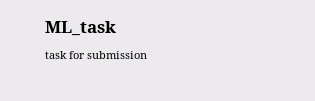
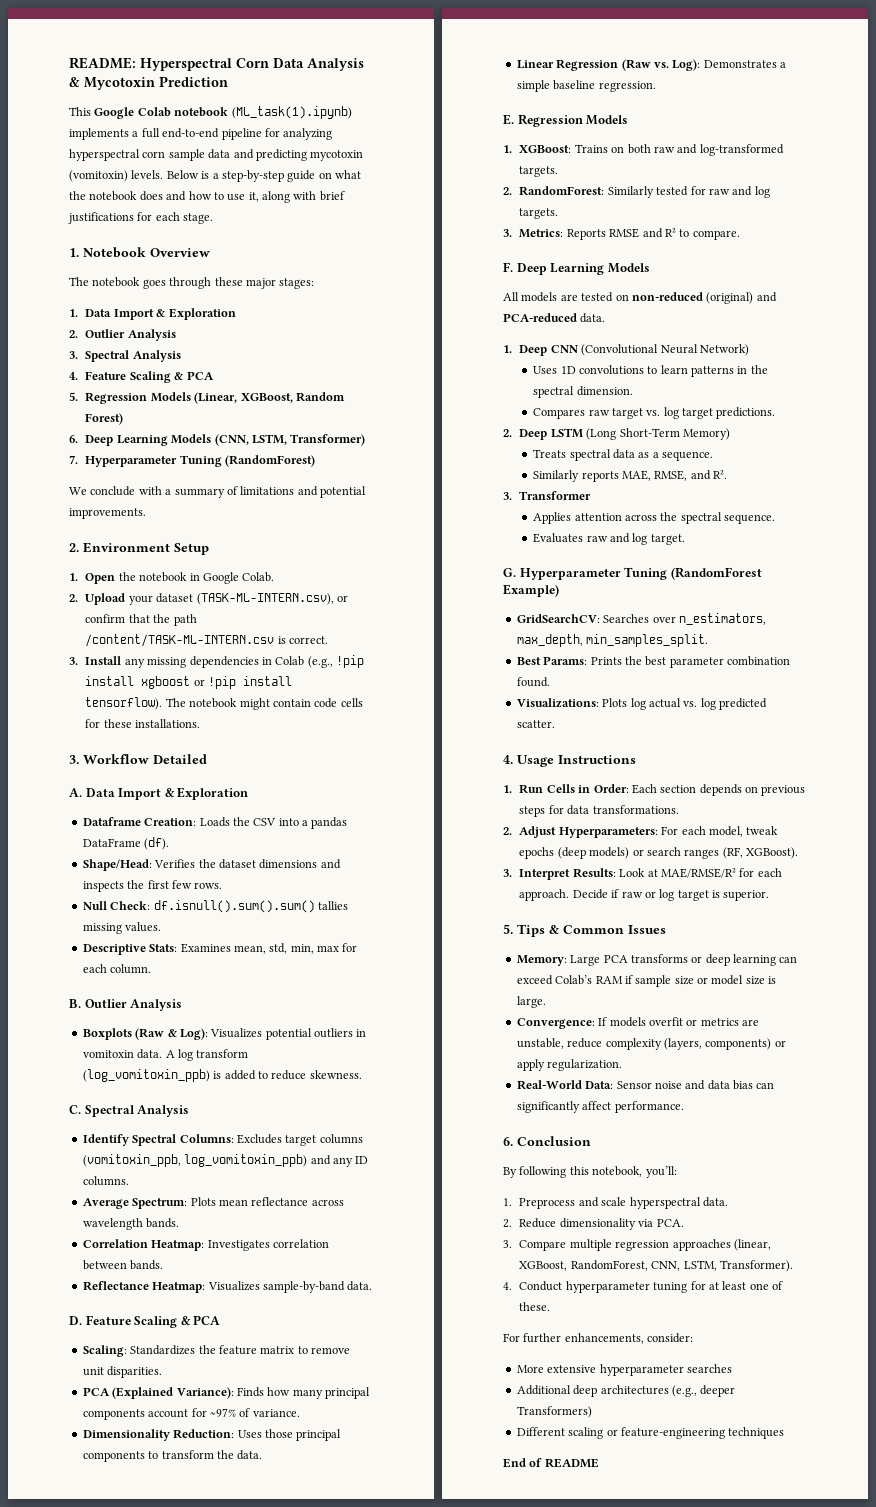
[45,21,116,36] [45,51,147,59] ML_task // task for submission -> [69,57,364,71] [69,76,228,90] [69,106,352,119] [69,128,333,140] [69,149,364,161] [69,170,361,182] [69,191,345,203] [68,212,214,224] [69,247,210,258] [69,277,315,289] [69,308,236,320] [69,329,176,341] [69,350,181,362] [69,371,214,383] [69,392,345,404] [85,413,124,425] [69,434,366,446] [69,455,316,467] [69,486,366,498] [69,508,146,519] [69,542,209,555] [69,572,275,584] [69,593,348,605] [85,614,197,626] [85,634,329,647] [69,655,365,668] [85,676,293,689] [85,697,363,710] [85,719,201,728] [69,754,207,764] [69,787,249,800] [82,817,348,829] [82,837,170,850] [82,859,341,871] [82,880,223,892] [82,900,348,913] [82,922,162,934] [82,943,358,955] [82,964,152,974] [69,999,183,1011] [82,1028,367,1040] [82,1049,249,1061] [82,1069,362,1082] [69,1105,190,1117] [82,1134,363,1146] [82,1154,369,1167] [82,1176,129,1186] [82,1197,344,1209] [82,1218,180,1230] [82,1239,329,1251] [82,1260,164,1270] [82,1281,373,1293] [69,1315,221,1328] [82,1345,350,1357] [82,1366,163,1378] [82,1387,370,1399] [82,1408,300,1420] [82,1429,342,1441] [82,1450,263,1462] [516,59,786,71] [516,80,656,92] [503,114,629,127] [503,144,784,156] [519,166,559,177] [503,186,770,198] [519,208,559,219] [503,228,740,240] [503,262,650,275] [503,292,777,304] [503,313,606,323] [503,344,749,356] [533,365,768,377] [533,386,633,398] [533,407,776,419] [503,428,730,440] [533,449,714,461] [533,470,728,482] [503,491,592,500] [533,512,776,524] [533,533,685,545] [503,567,762,580] [503,584,559,597] [516,613,766,625] [516,634,709,647] [516,656,790,668] [516,677,550,687] [516,698,767,710] [516,720,555,728] [503,755,636,767] [503,784,806,796] [519,805,679,817] [503,826,779,838] [519,847,799,859] [503,868,782,880] [519,889,770,901] [503,924,666,937] [516,954,798,966] [516,975,777,987] [516,996,546,1008] [516,1017,759,1029] [516,1038,786,1050] [516,1059,623,1071] [516,1080,775,1090] [516,1101,684,1113] [503,1136,591,1146] [503,1166,677,1178] [503,1197,728,1209] [503,1218,684,1230] [503,1239,771,1251] [519,1260,793,1272] [503,1281,784,1293] [519,1302,551,1311] [503,1333,694,1344] [516,1364,732,1376] [516,1385,736,1397] [516,1406,592,1418] [516,1427,785,1439] [503,1458,599,1468] README: Hyperspectral Corn Data Analysis & Mycotoxin Prediction // This Google Colab notebook (ML_task(1).ipynb) implements a full end-to-end pipeline for analyzing hyperspectral corn sample data and predicting mycotoxin (vomitoxin) levels. Below is a step-by-step guide on what the notebook does and how to use it, along with brief justifications for each stage. // 1. Notebook Overview // The notebook goes through these major stages: // 1. Data Import & Exploration // 2. Outlier Analysis // 3. Spectral Analysis // 4. Feature Scaling & PCA // 5. Regression Models (Linear, XGBoost, Random Forest) // 6. Deep Learning Models (CNN, LSTM, Transformer) // 7. Hyperparameter Tuning (RandomForest) // We conclude with a summary of limitations and potential improvements. // 2. Environment Setup // 1. Open the notebook in Google Colab. // 2. Upload your dataset (TASK-ML-INTERN.csv), or confirm that the path /content/TASK-ML-INTERN.csv is correct. // 3. Install any missing dependencies in Colab (e.g., !pip install xgboost or !pip install tensorflow). The notebook might contain code cells for these installations. // 3. Workflow Detailed // A. Data Import & Exploration // Dataframe Creation: Loads the CSV into a pandas DataFrame (df). // Shape/Head: Verifies the dataset dimensions and inspects the first few rows. // Null Check: df.isnull().sum().sum() tallies missing values. // Descriptive Stats: Examines mean, std, min, max for each column. // B. Outlier Analysis // Boxplots (Raw & Log): Visualizes potential outliers in vomitoxin data. A log transform (log_vomitoxin_ppb) is added to reduce skewness. // C. Spectral Analysis // Identify Spectral Columns: Excludes target columns (vomitoxin_ppb, log_vomitoxin_ppb) and any ID columns. // Average Spectrum: Plots mean reflectance across wavelength bands. // Correlation Heatmap: Investigates correlation between bands. // Reflectance Heatmap: Visualizes sample-by-band data. // D. Feature Scaling & PCA // Scaling: Standardizes the feature matrix to remove unit disparities. // PCA (Explained Variance): Finds how many principal components account for ~97% of variance. // Dimensionality Reduction: Uses those principal components to transform the data. // Linear Regression (Raw vs. Log): Demonstrates a simple baseline regression. // E. Regression Models // 1. XGBoost: Trains on both raw and log-transformed targets. // 2. RandomForest: Similarly tested for raw and log targets. // 3. Metrics: Reports RMSE and R² to compare. // F. Deep Learning Models // All models are tested on non-reduced (original) and PCA-reduced data. // 1. Deep CNN (Convolutional Neural Network) // Uses 1D convolutions to learn patterns in the spectral dimension. // Compares raw target vs. log target predictions. // 2. Deep LSTM (Long Short-Term Memory) // Treats spectral data as a sequence. // Similarly reports MAE, RMSE, and R². // 3. Transformer // Applies attention across the spectral sequence. // Evaluates raw and log target. // G. Hyperparameter Tuning (RandomForest Example) // GridSearchCV: Searches over n_estimators, max_depth, min_samples_split. // Best Params: Prints the best parameter combination found. // Visualizations: Plots log actual vs. log predicted scatter. // 4. Usage Instructions // 1. Run Cells in Order: Each section depends on previous steps for data transformations. // 2. Adjust Hyperparameters: For each model, tweak epochs (deep models) or search ranges (RF, XGBoost). // 3. Interpret Results: Look at MAE/RMSE/R² for each approach. Decide if raw or log target is superior. // 5. Tips & Common Issues // Memory: Large PCA transforms or deep learning can exceed Colab’s RAM if sample size or model size is large. // Convergence: If models overfit or metrics are unstable, reduce complexity (layers, components) or apply regularization. // Real-World Data: Sensor noise and data bias can significantly affect performance. // 6. Conclusion // By following this notebook, you’ll: // 1. Preprocess and scale hyperspectral data. // 2. Reduce dimensionality via PCA. // 3. Compare multiple regression approaches (linear, XGBoost, RandomForest, CNN, LSTM, Transformer). // 4. Conduct hyperparameter tuning for at least one of these. // For further enhancements, consider: // More extensive hyperparameter searches // Additional deep architectures (e.g., deeper Transformers) // Different scaling or feature-engineering techniques // End of README

